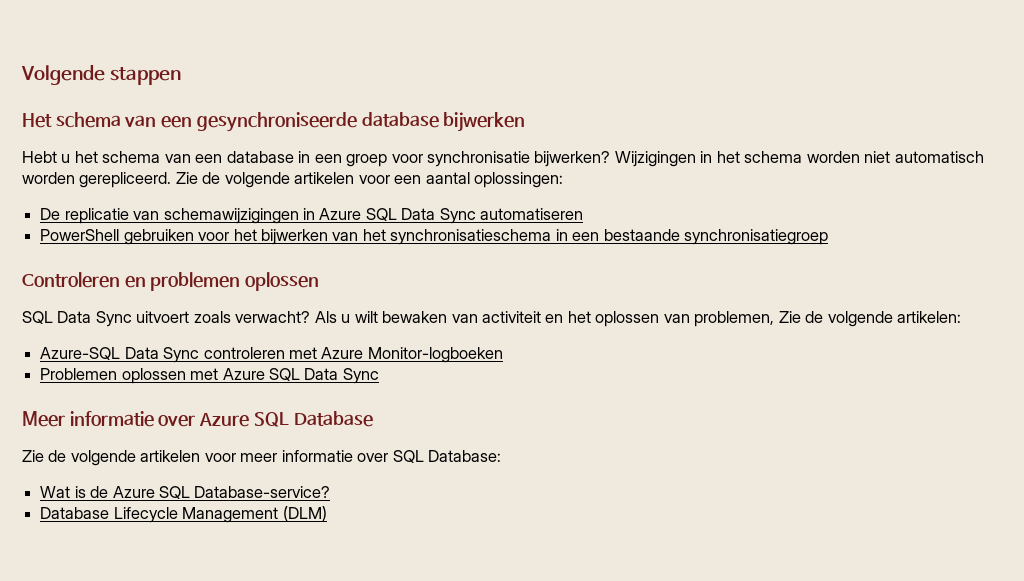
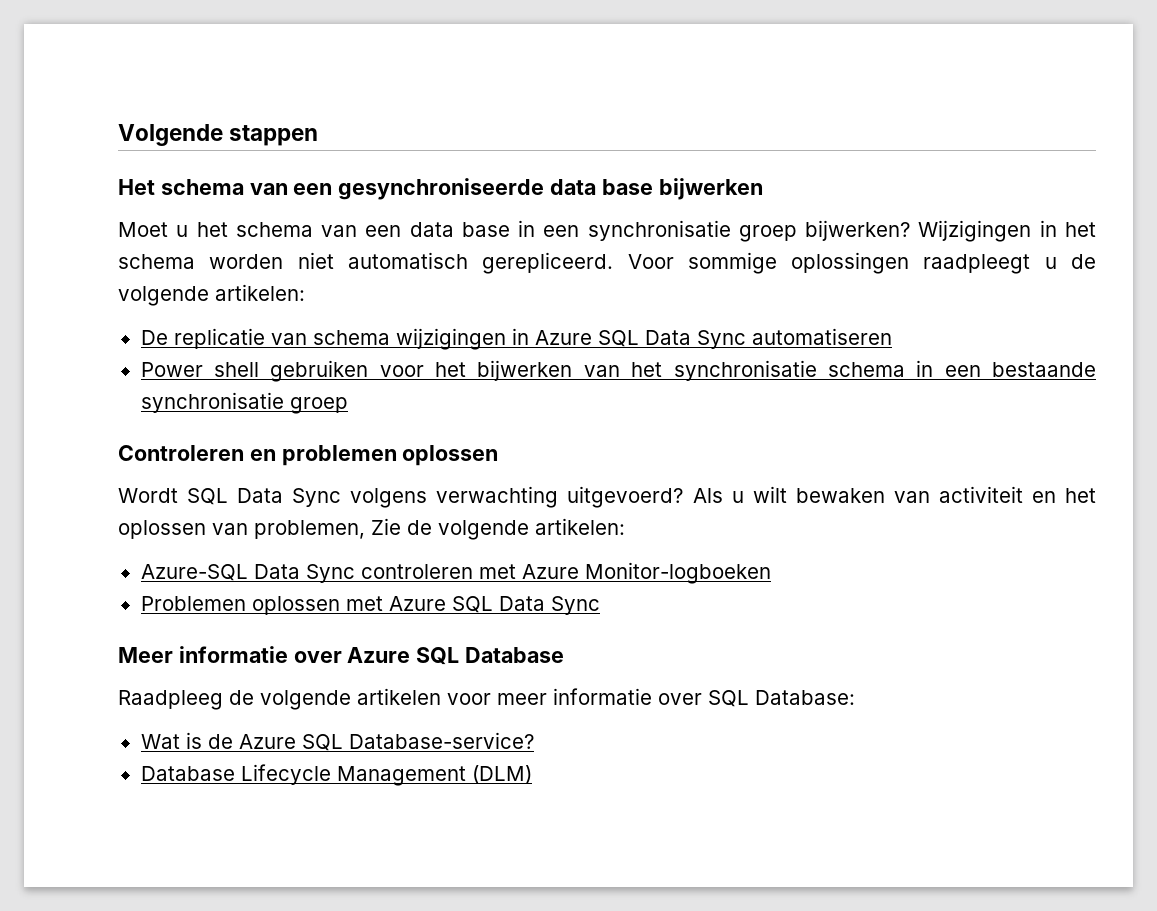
[361,112,439,128] database -> [550,179,653,195] data base
[22,151,57,163] Hebt -> [118,222,168,237] Moet
[226,151,531,167] database in een groep voor synchronisatie -> [409,220,797,242] data base in een synchronisatie groep
[22,172,564,188] worden gerepliceerd. Zie de volgende artikelen voor een aantal oplossingen: -> [482,252,1096,274] [118,284,305,306] gerepliceerd. Voor sommige oplossingen raadpleegt u de volgende artikelen:
[163,208,299,224] schemawijzigingen -> [312,328,506,350] schema wijzigingen
[40,229,120,241] PowerShell -> [140,362,259,377] Power shell
[390,229,552,245] synchronisatieschema -> [673,360,905,381] synchronisatie schema
[684,229,829,245] synchronisatiegroep -> [140,392,348,414] synchronisatie groep
[22,311,311,327] SQL Data Sync uitvoert zoals verwacht? -> [118,486,684,508] Wordt SQL Data Sync volgens verwachting uitgevoerd?
[22,450,44,462] Zie -> [118,690,223,710] Raadpleeg

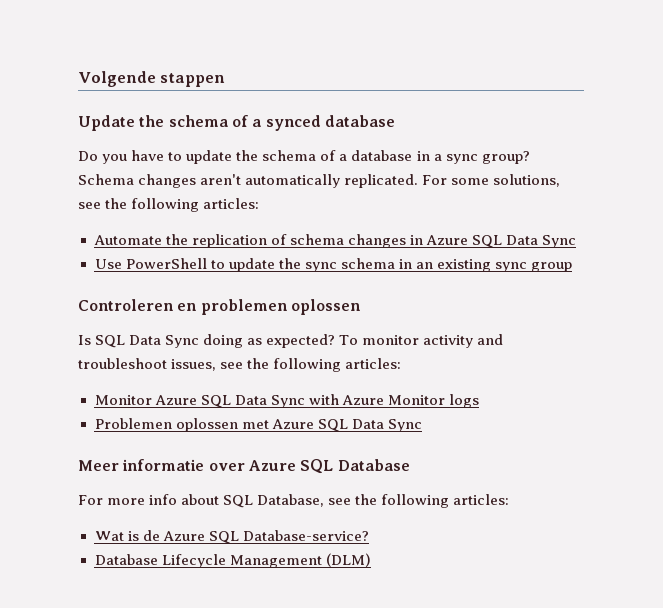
[118,178,763,200] [118,220,1096,242] [118,252,1096,274] [118,284,305,306] [140,328,506,350] Het schema van een gesynchroniseerde data base bijwerken // Moet u het schema van een data base in een synchronisatie groep bijwerken? Wijzigingen in het schema worden niet automatisch gerepliceerd. Voor sommige oplossingen raadpleegt u de volgende artikelen: // De replicatie van schema wijzigingen -> [78,115,395,131] [78,150,530,164] [78,174,561,188] [78,198,260,212] [93,234,406,248] Update the schema of a synced database // Do you have to update the schema of a database in a sync group? Schema changes aren't automatically replicated. For some solutions, see the following articles: // Automate the replication of schema changes
[751,328,892,345] [140,360,1097,382] [140,392,348,414] automatiseren // Power shell gebruiken voor het bijwerken van het synchronisatie schema in een bestaande synchronisatie groep -> [94,258,573,272] // Use PowerShell to update the sync schema in an existing sync group
[118,486,1096,508] [118,518,625,540] [140,562,771,584] Wordt SQL Data Sync volgens verwachting uitgevoerd? Als u wilt bewaken van activiteit en het oplossen van problemen, Zie de volgende artikelen: // Azure-SQL Data Sync controleren met Azure Monitor-logboeken -> [78,334,504,348] [78,358,402,372] [94,394,479,408] Is SQL Data Sync doing as expected? To monitor activity and troubleshoot issues, see the following articles: // Monitor Azure SQL Data Sync with Azure Monitor logs
[118,688,855,710] Raadpleeg de volgende artikelen voor meer informatie over SQL Database: -> [78,494,510,508] For more info about SQL Database, see the following articles:

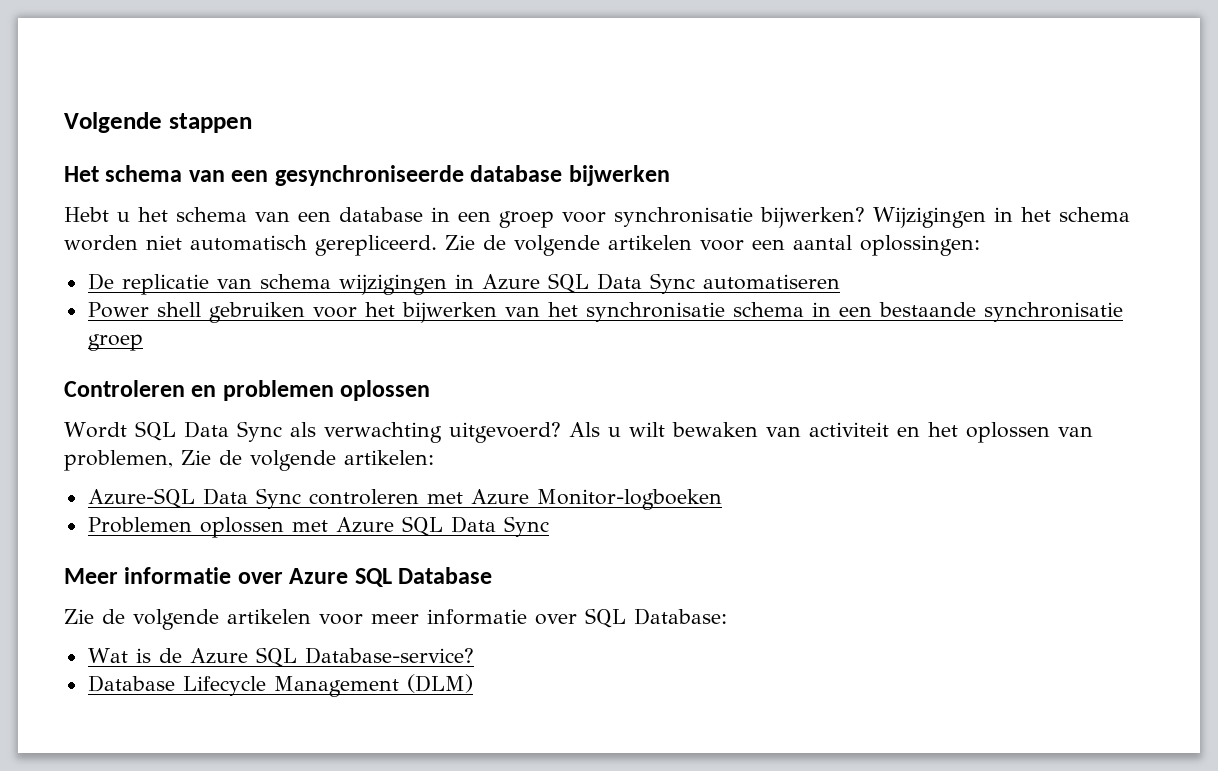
[78,115,395,131] [78,150,530,164] [78,174,561,188] [78,198,260,212] [93,234,406,248] Update the schema of a synced database // Do you have to update the schema of a database in a sync group? Schema changes aren't automatically replicated. For some solutions, see the following articles: // Automate the replication of schema changes -> [64,165,670,186] [64,207,1130,228] [64,235,980,256] [87,273,447,295] Het schema van een gesynchroniseerde database bijwerken // Hebt u het schema van een database in een groep voor synchronisatie bijwerken? Wijzigingen in het schema worden niet automatisch gerepliceerd. Zie de volgende artikelen voor een aantal oplossingen: // De replicatie van schema wijzigingen
[94,258,573,272] // Use PowerShell to update the sync schema in an existing sync group -> [702,274,840,290] [87,302,1123,323] [87,334,143,351] automatiseren // Power shell gebruiken voor het bijwerken van het synchronisatie schema in een bestaande synchronisatie groep
[78,334,504,348] [78,358,402,372] [94,394,479,408] Is SQL Data Sync doing as expected? To monitor activity and troubleshoot issues, see the following articles: // Monitor Azure SQL Data Sync with Azure Monitor logs -> [64,421,1093,443] [64,450,434,471] [87,488,722,510] Wordt SQL Data Sync als verwachting uitgevoerd? Als u wilt bewaken van activiteit en het oplossen van problemen, Zie de volgende artikelen: // Azure-SQL Data Sync controleren met Azure Monitor-logboeken
[78,494,510,508] For more info about SQL Database, see the following articles: -> [64,608,727,630] Zie de volgende artikelen voor meer informatie over SQL Database:

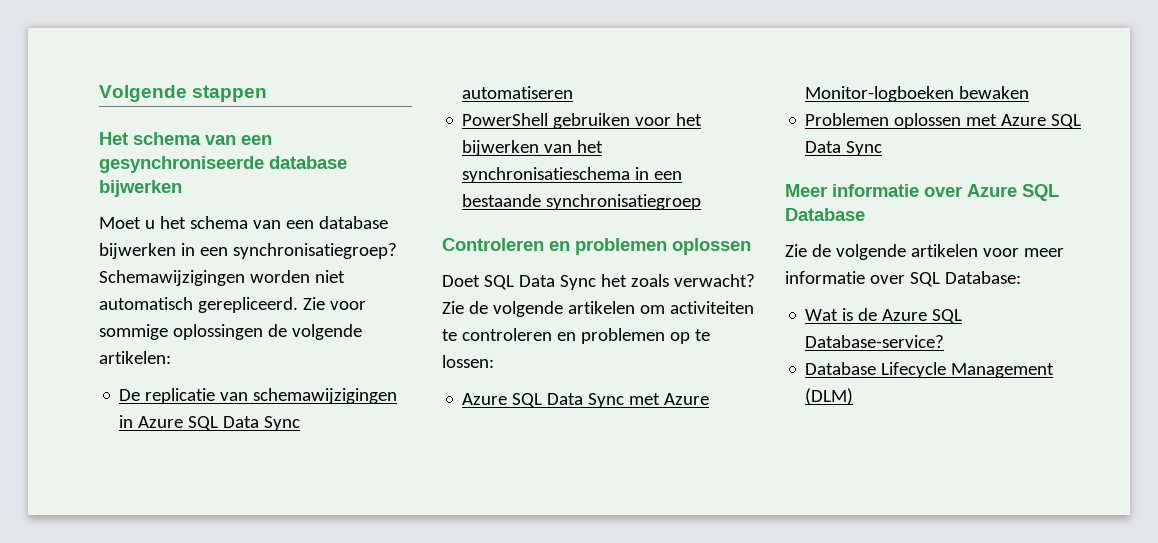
[64,207,109,222] Hebt -> [99,217,141,229] Moet
[431,207,1130,228] in een groep voor synchronisatie bijwerken? Wijzigingen in het schema -> [99,243,397,259] [99,270,245,286] bijwerken in een synchronisatiegroep? Schemawijzigingen
[483,235,980,256] de volgende artikelen voor een aantal oplossingen: -> [329,301,366,310] [99,324,362,340] [99,351,171,364] voor sommige oplossingen de volgende artikelen:
[259,274,447,295] schema wijzigingen -> [253,388,398,404] schemawijzigingen
[87,302,201,318] Power shell -> [462,113,549,126] PowerShell
[585,302,804,322] synchronisatie schema -> [462,167,631,183] synchronisatieschema
[983,302,1123,322] [87,334,143,351] synchronisatie groep -> [546,194,702,210] synchronisatiegroep
[64,421,1093,443] [64,450,434,471] [87,488,419,509] Wordt SQL Data Sync als verwachting uitgevoerd? Als u wilt bewaken van activiteit en het oplossen van problemen, Zie de volgende artikelen: // Azure-SQL Data Sync controleren -> [442,274,755,290] [442,301,754,317] [442,328,710,344] [442,355,494,368] [462,393,625,408] Doet SQL Data Sync het zoals verwacht? Zie de volgende artikelen om activiteiten te controleren en problemen op te lossen: // Azure SQL Data Sync
(722, 499) none -> [959,86,1030,99] bewaken

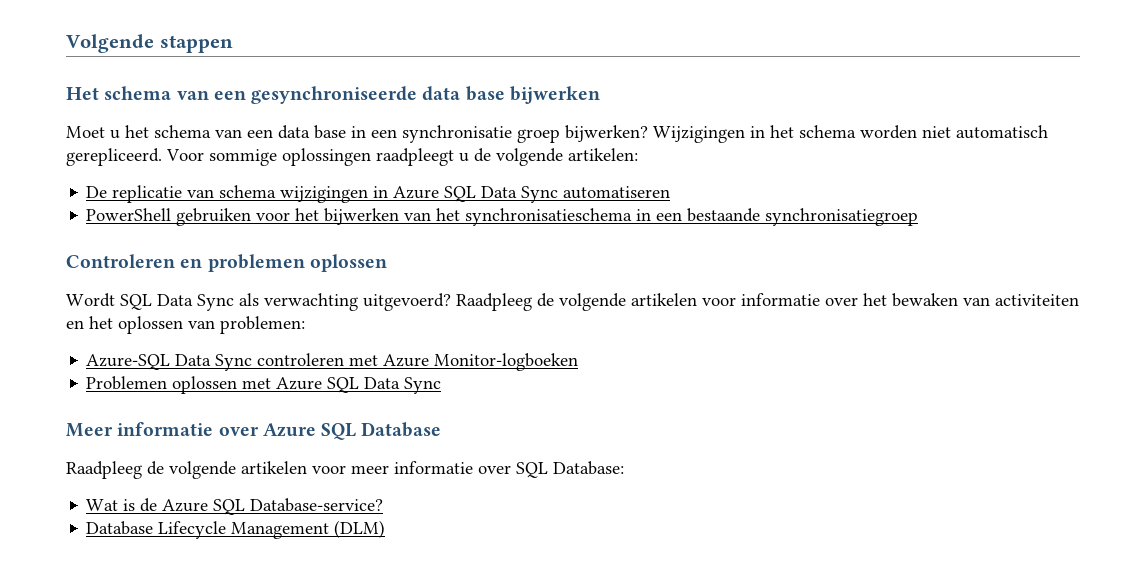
[269,156,347,169] database -> [422,86,505,101] data base
[318,216,388,229] [99,243,397,259] [99,270,345,286] [99,297,366,313] [99,324,263,340] database bijwerken in een synchronisatiegroep? Schemawijzigingen worden niet automatisch gerepliceerd. Zie voor sommige oplossingen -> [278,125,1048,143] [66,148,469,166] data base in een synchronisatie groep bijwerken? Wijzigingen in het schema worden niet automatisch gerepliceerd. Voor sommige oplossingen raadpleegt u
[253,388,398,404] schemawijzigingen -> [219,185,369,203] schema wijzigingen
[442,274,755,290] [442,301,754,317] [442,328,710,344] [442,355,494,368] [462,393,625,408] Doet SQL Data Sync het zoals verwacht? Zie de volgende artikelen om activiteiten te controleren en problemen op te lossen: // Azure SQL Data Sync -> [66,293,1079,311] [66,316,305,334] [86,353,345,371] Wordt SQL Data Sync als verwachting uitgevoerd? Raadpleeg de volgende artikelen voor informatie over het bewaken van activiteiten en het oplossen van problemen: // Azure-SQL Data Sync controleren
[959,86,1030,99] bewaken -> (579, 362) none
[785,244,807,257] Zie -> [66,461,142,479] Raadpleeg

